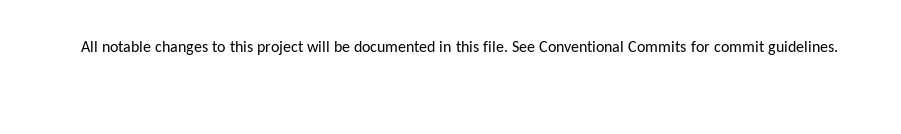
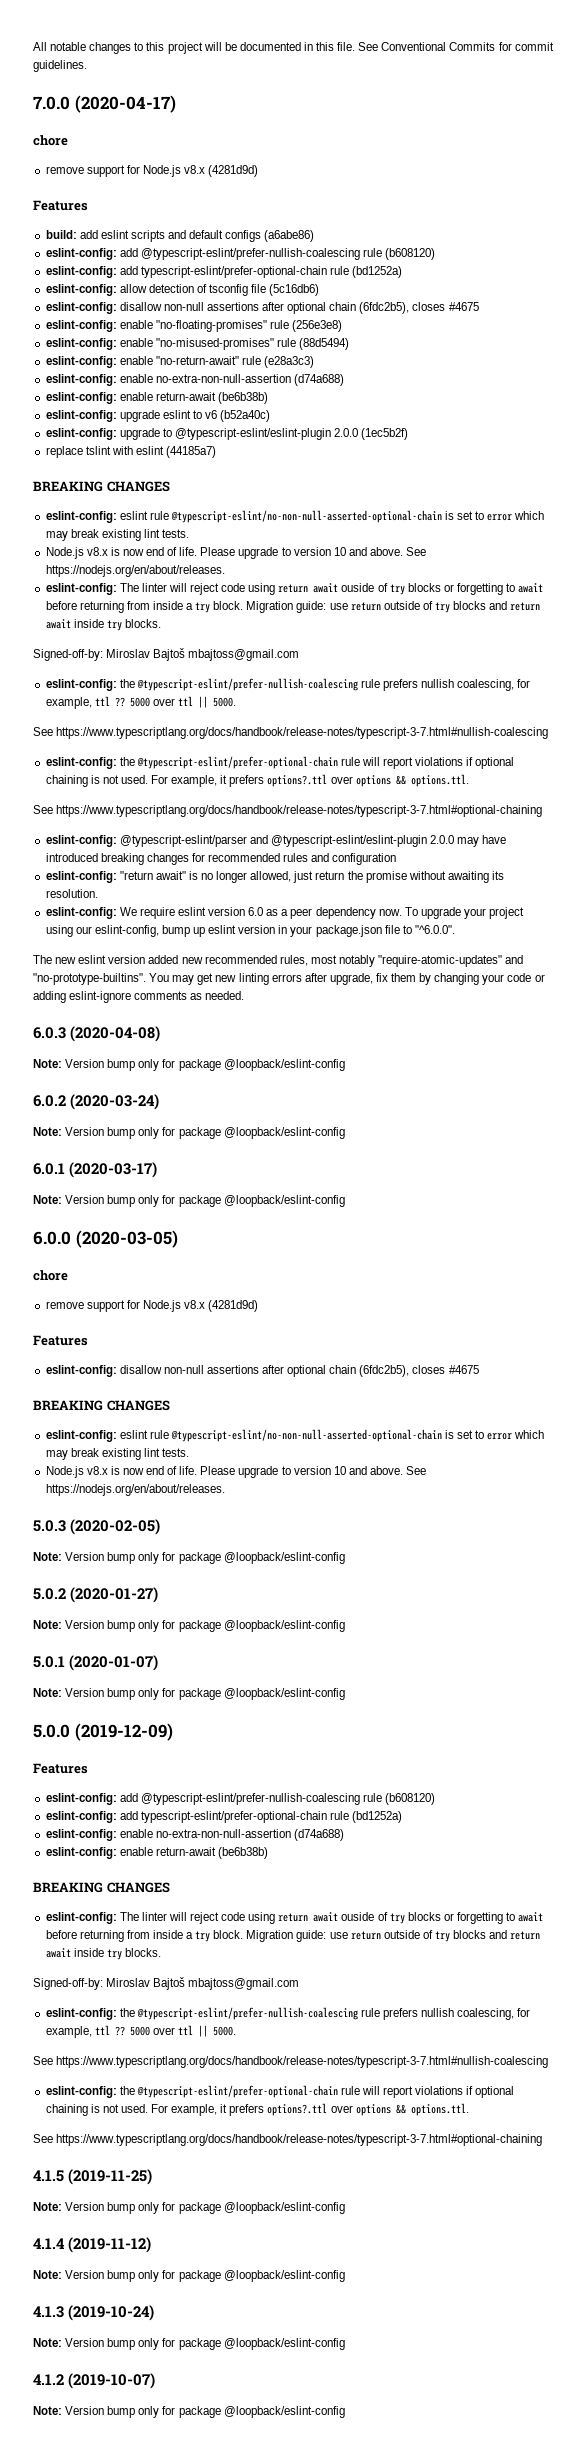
(838, 48) none -> [33,95,176,113] [33,135,68,146] [45,165,259,177] [33,200,88,211] [45,230,315,242] [45,248,436,260] [45,266,403,278] [45,284,320,296] [45,302,479,314] [45,320,343,332] [45,338,350,350] [45,356,315,368] [45,374,344,386] [45,392,268,404] [45,410,271,422] [45,428,409,440] [45,446,217,458] [33,481,170,492] [45,510,545,523] [45,529,190,541] [45,547,427,559] [45,565,225,577] [45,583,544,595] [45,601,541,613] [45,619,161,631] [33,648,300,661] [45,678,531,691] [45,696,236,709] [33,727,549,739] [45,756,515,769] [45,774,469,787] [33,805,543,817] [45,835,507,847] [45,853,397,865] [45,871,505,883] [45,889,98,898] [45,907,525,919] [45,925,455,937] [33,955,524,967] [33,973,545,985] [33,991,245,1003] [33,1026,161,1042] [33,1059,345,1071] [33,1094,160,1110] [33,1127,345,1139] [33,1162,158,1178] [33,1195,345,1207] [33,1230,178,1248] [33,1270,68,1281] [45,1300,259,1312] [33,1335,88,1346] [45,1365,479,1377] [33,1400,170,1411] [45,1429,545,1442] [45,1448,190,1460] [45,1466,427,1478] [45,1484,225,1496] [33,1519,161,1535] [33,1552,345,1564] [33,1587,159,1603] [33,1620,345,1632] [33,1655,159,1671] [33,1688,345,1700] [33,1723,173,1741] [33,1763,88,1774] [45,1793,436,1805] [45,1811,403,1823] [45,1829,344,1841] [45,1847,268,1859] [33,1882,170,1893] [45,1912,544,1924] [45,1930,541,1942] [45,1948,161,1960] [33,1977,300,1990] [45,2007,531,2020] [45,2025,236,2038] [33,2056,549,2068] [45,2085,515,2098] [45,2103,469,2116] [33,2134,543,2146] [33,2169,153,2185] [33,2202,345,2214] [33,2237,152,2253] [33,2270,345,2282] [33,2305,155,2321] [33,2338,345,2350] [33,2373,156,2389] [33,2406,345,2418] // 7.0.0 (2020-04-17) // chore // remove support for Node.js v8.x (4281d9d) // Features // build: add eslint scripts and default configs (a6abe86) // eslint-config: add @typescript-eslint/prefer-nullish-coalescing rule (b608120) // eslint-config: add typescript-eslint/prefer-optional-chain rule (bd1252a) // eslint-config: allow detection of tsconfig file (5c16db6) // eslint-config: disallow non-null assertions after optional chain (6fdc2b5), closes #4675 // eslint-config: enable "no-floating-promises" rule (256e3e8) // eslint-config: enable "no-misused-promises" rule (88d5494) // eslint-config: enable "no-return-await" rule (e28a3c3) // eslint-config: enable no-extra-non-null-assertion (d74a688) // eslint-config: enable return-await (be6b38b) // eslint-config: upgrade eslint to v6 (b52a40c) // eslint-config: upgrade to @typescript-eslint/eslint-plugin 2.0.0 (1ec5b2f) // replace tslint with eslint (44185a7) // BREAKING CHANGES // eslint-config: eslint rule @typescript-eslint/no-non-null-asserted-optional-chain is set to error which may break existing lint tests. // Node.js v8.x is now end of life. Please upgrade to version 10 and above. See https://nodejs.org/en/about/releases. // eslint-config: The linter will reject code using return await ouside of try blocks or forgetting to await before returning from inside a try block. Migration guide: use return outside of try blocks and return await inside try blocks. // Signed-off-by: Miroslav Bajtoš mbajtoss@gmail.com // eslint-config: the @typescript-eslint/prefer-nullish-coalescing rule prefers nullish coalescing, for example, ttl ?? 5000 over ttl || 5000. // See https://www.typescriptlang.org/docs/handbook/release-notes/typescript-3-7.html#nullish-coalescing // eslint-config: the @typescript-eslint/prefer-optional-chain rule will report violations if optional chaining is not used. For example, it prefers options?.ttl over options && options.ttl. // See https://www.typescriptlang.org/docs/handbook/release-notes/typescript-3-7.html#optional-chaining // eslint-config: @typescript-eslint/parser and @typescript-eslint/eslint-plugin 2.0.0 may have introduced breaking changes for recommended rules and configuration // eslint-config: "return await" is no longer allowed, just return the promise without awaiting its resolution. // eslint-config: We require eslint version 6.0 as a peer dependency now. To upgrade your project using our eslint-config, bump up eslint version in your package.json file to "^6.0.0". // The new eslint version added new recommended rules, most notably "require-atomic-updates" and "no-prototype-builtins". You may get new linting errors after upgrade, fix them by changing your code or adding eslint-ignore comments as needed. // 6.0.3 (2020-04-08) // Note: Version bump only for package @loopback/eslint-config // 6.0.2 (2020-03-24) // Note: Version bump only for package @loopback/eslint-config // 6.0.1 (2020-03-17) // Note: Version bump only for package @loopback/eslint-config // 6.0.0 (2020-03-05) // chore // remove support for Node.js v8.x (4281d9d) // Features // eslint-config: disallow non-null assertions after optional chain (6fdc2b5), closes #4675 // BREAKING CHANGES // eslint-config: eslint rule @typescript-eslint/no-non-null-asserted-optional-chain is set to error which may break existing lint tests. // Node.js v8.x is now end of life. Please upgrade to version 10 and above. See https://nodejs.org/en/about/releases. // 5.0.3 (2020-02-05) // Note: Version bump only for package @loopback/eslint-config // 5.0.2 (2020-01-27) // Note: Version bump only for package @loopback/eslint-config // 5.0.1 (2020-01-07) // Note: Version bump only for package @loopback/eslint-config // 5.0.0 (2019-12-09) // Features // eslint-config: add @typescript-eslint/prefer-nullish-coalescing rule (b608120) // eslint-config: add typescript-eslint/prefer-optional-chain rule (bd1252a) // eslint-config: enable no-extra-non-null-assertion (d74a688) // eslint-config: enable return-await (be6b38b) // BREAKING CHANGES // eslint-config: The linter will reject code using return await ouside of try blocks or forgetting to await before returning from inside a try block. Migration guide: use return outside of try blocks and return await inside try blocks. // Signed-off-by: Miroslav Bajtoš mbajtoss@gmail.com // eslint-config: the @typescript-eslint/prefer-nullish-coalescing rule prefers nullish coalescing, for example, ttl ?? 5000 over ttl || 5000. // See https://www.typescriptlang.org/docs/handbook/release-notes/typescript-3-7.html#nullish-coalescing // eslint-config: the @typescript-eslint/prefer-optional-chain rule will report violations if optional chaining is not used. For example, it prefers options?.ttl over options && options.ttl. // See https://www.typescriptlang.org/docs/handbook/release-notes/typescript-3-7.html#optional-chaining // 4.1.5 (2019-11-25) // Note: Version bump only for package @loopback/eslint-config // 4.1.4 (2019-11-12) // Note: Version bump only for package @loopback/eslint-config // 4.1.3 (2019-10-24) // Note: Version bump only for package @loopback/eslint-config // 4.1.2 (2019-10-07) // Note: Version bump only for package @loopback/eslint-config

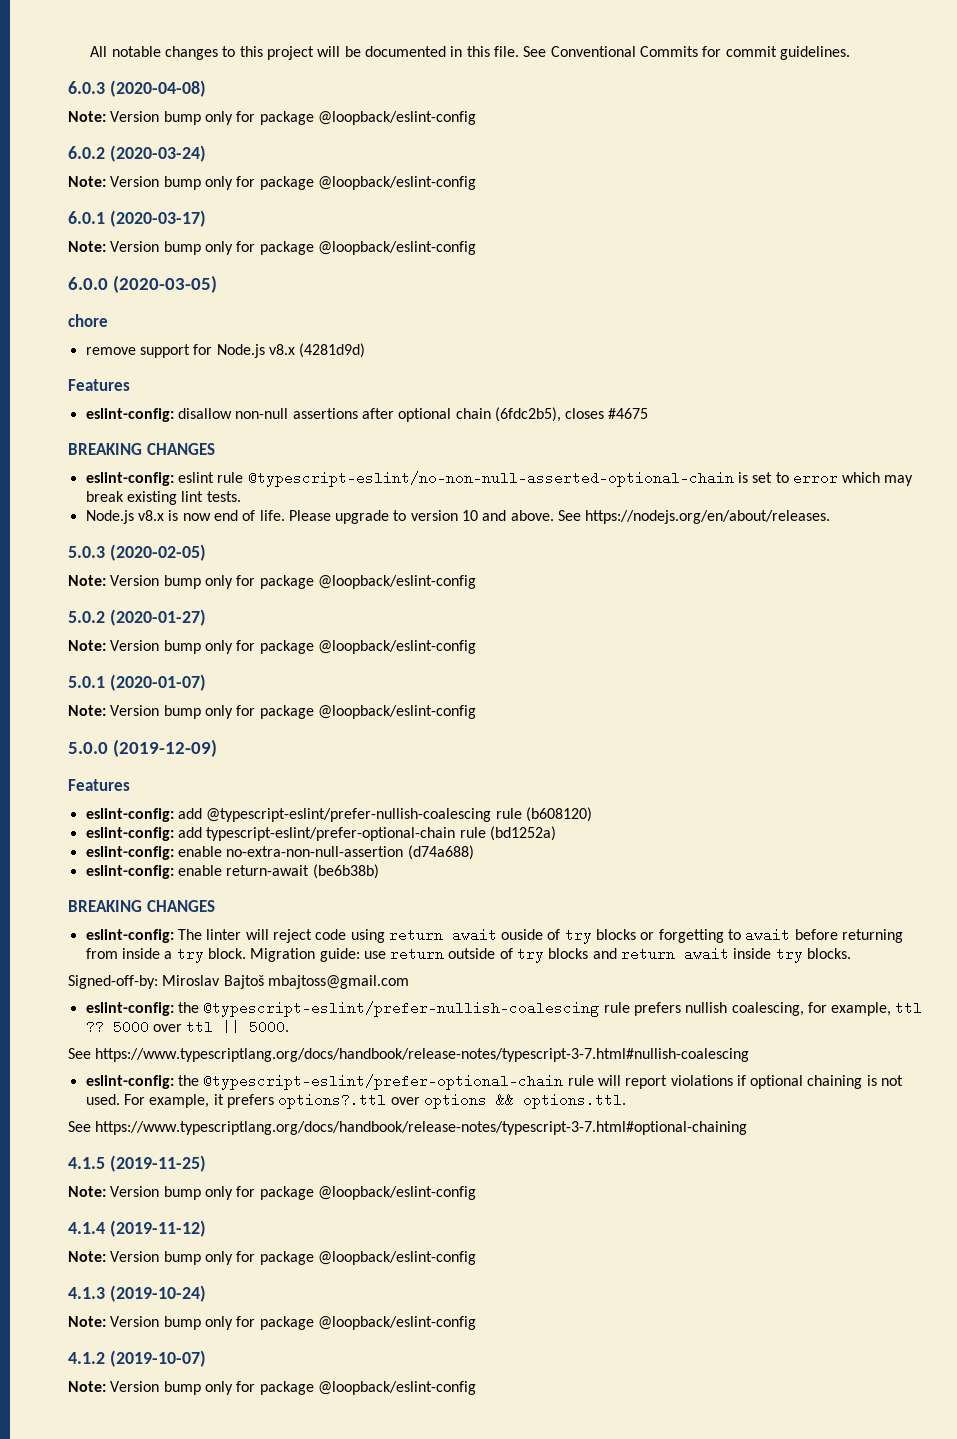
[33,95,176,113] [33,135,68,146] [45,165,259,177] [33,200,88,211] [45,230,315,242] [45,248,436,260] [45,266,403,278] [45,284,320,296] [45,302,479,314] [45,320,343,332] [45,338,350,350] [45,356,315,368] [45,374,344,386] [45,392,268,404] [45,410,271,422] [45,428,409,440] [45,446,217,458] [33,481,170,492] [45,510,545,523] [45,529,190,541] [45,547,427,559] [45,565,225,577] [45,583,544,595] [45,601,541,613] [45,619,161,631] [33,648,300,661] [45,678,531,691] [45,696,236,709] [33,727,549,739] [45,756,515,769] [45,774,469,787] [33,805,543,817] [45,835,507,847] [45,853,397,865] [45,871,505,883] [45,889,98,898] [45,907,525,919] [45,925,455,937] [33,955,524,967] [33,973,545,985] [33,991,245,1003] // 7.0.0 (2020-04-17) // chore // remove support for Node.js v8.x (4281d9d) // Features // build: add eslint scripts and default configs (a6abe86) // eslint-config: add @typescript-eslint/prefer-nullish-coalescing rule (b608120) // eslint-config: add typescript-eslint/prefer-optional-chain rule (bd1252a) // eslint-config: allow detection of tsconfig file (5c16db6) // eslint-config: disallow non-null assertions after optional chain (6fdc2b5), closes #4675 // eslint-config: enable "no-floating-promises" rule (256e3e8) // eslint-config: enable "no-misused-promises" rule (88d5494) // eslint-config: enable "no-return-await" rule (e28a3c3) // eslint-config: enable no-extra-non-null-assertion (d74a688) // eslint-config: enable return-await (be6b38b) // eslint-config: upgrade eslint to v6 (b52a40c) // eslint-config: upgrade to @typescript-eslint/eslint-plugin 2.0.0 (1ec5b2f) // replace tslint with eslint (44185a7) // BREAKING CHANGES // eslint-config: eslint rule @typescript-eslint/no-non-null-asserted-optional-chain is set to error which may break existing lint tests. // Node.js v8.x is now end of life. Please upgrade to version 10 and above. See https://nodejs.org/en/about/releases. // eslint-config: The linter will reject code using return await ouside of try blocks or forgetting to await before returning from inside a try block. Migration guide: use return outside of try blocks and return await inside try blocks. // Signed-off-by: Miroslav Bajtoš mbajtoss@gmail.com // eslint-config: the @typescript-eslint/prefer-nullish-coalescing rule prefers nullish coalescing, for example, ttl ?? 5000 over ttl || 5000. // See https://www.typescriptlang.org/docs/handbook/release-notes/typescript-3-7.html#nullish-coalescing // eslint-config: the @typescript-eslint/prefer-optional-chain rule will report violations if optional chaining is not used. For example, it prefers options?.ttl over options && options.ttl. // See https://www.typescriptlang.org/docs/handbook/release-notes/typescript-3-7.html#optional-chaining // eslint-config: @typescript-eslint/parser and @typescript-eslint/eslint-plugin 2.0.0 may have introduced breaking changes for recommended rules and configuration // eslint-config: "return await" is no longer allowed, just return the promise without awaiting its resolution. // eslint-config: We require eslint version 6.0 as a peer dependency now. To upgrade your project using our eslint-config, bump up eslint version in your package.json file to "^6.0.0". // The new eslint version added new recommended rules, most notably "require-atomic-updates" and "no-prototype-builtins". You may get new linting errors after upgrade, fix them by changing your code or adding eslint-ignore comments as needed. -> (850, 53) none

